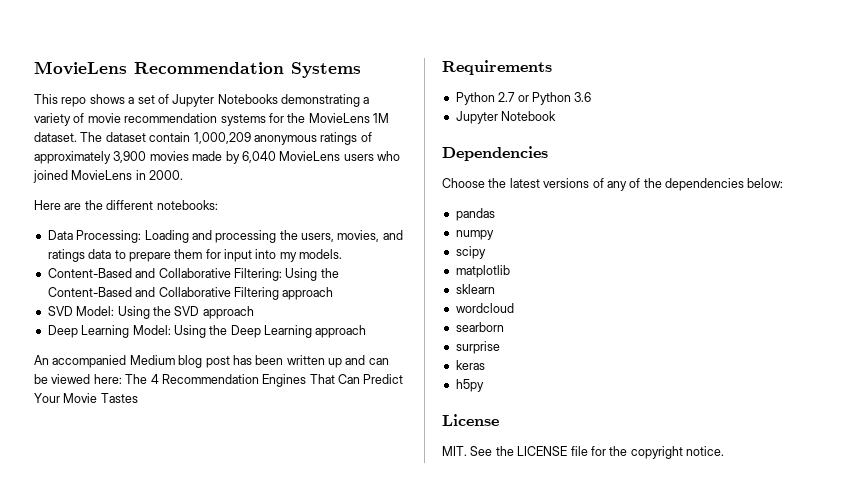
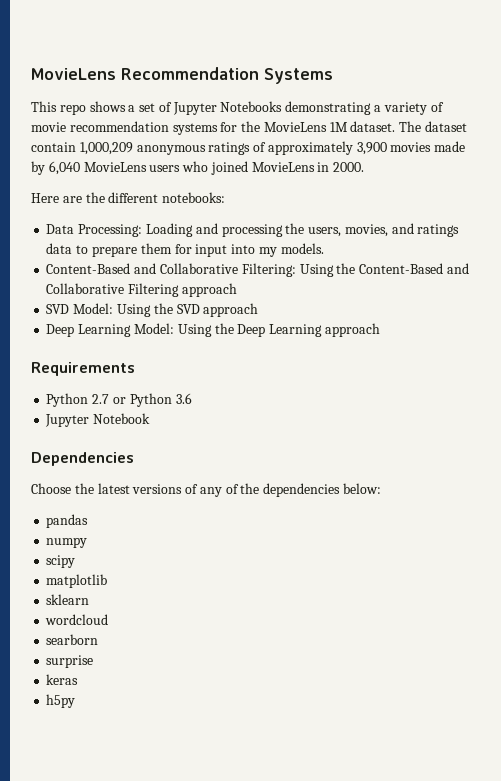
[34,355,389,368] [34,374,404,387] [34,393,138,403] // An accompanied Medium blog post has been written up and can be viewed here: The 4 Recommendation Engines That Can Predict Your Movie Tastes -> (380, 330) none
[442,414,499,426] [442,446,724,459] // License // MIT. See the LICENSE file for the copyright notice. -> (76, 701) none

